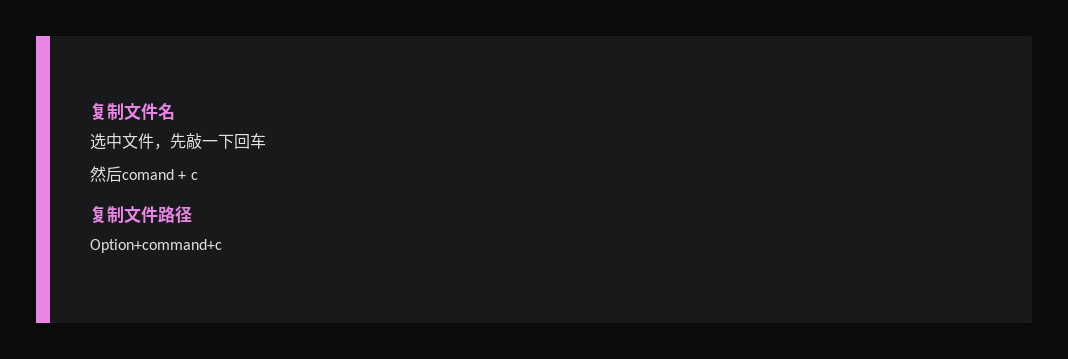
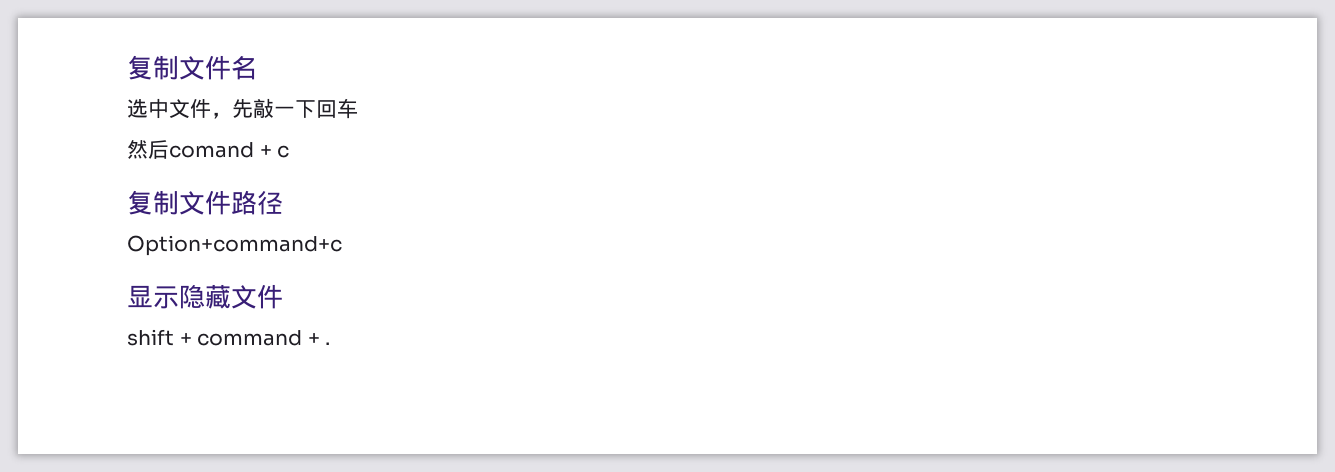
(222, 246) none -> [127,284,283,309] [127,329,331,346] // 显示隐藏文件 // shift + command + .

